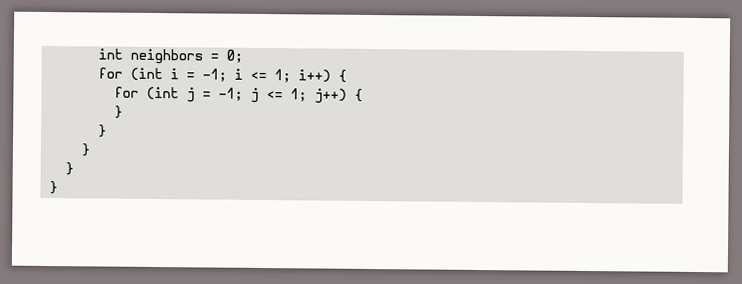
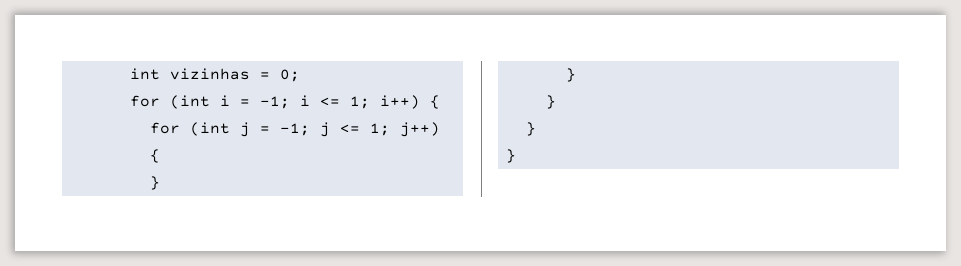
[130,48,203,65] neighbors -> [169,68,250,80] vizinhas

